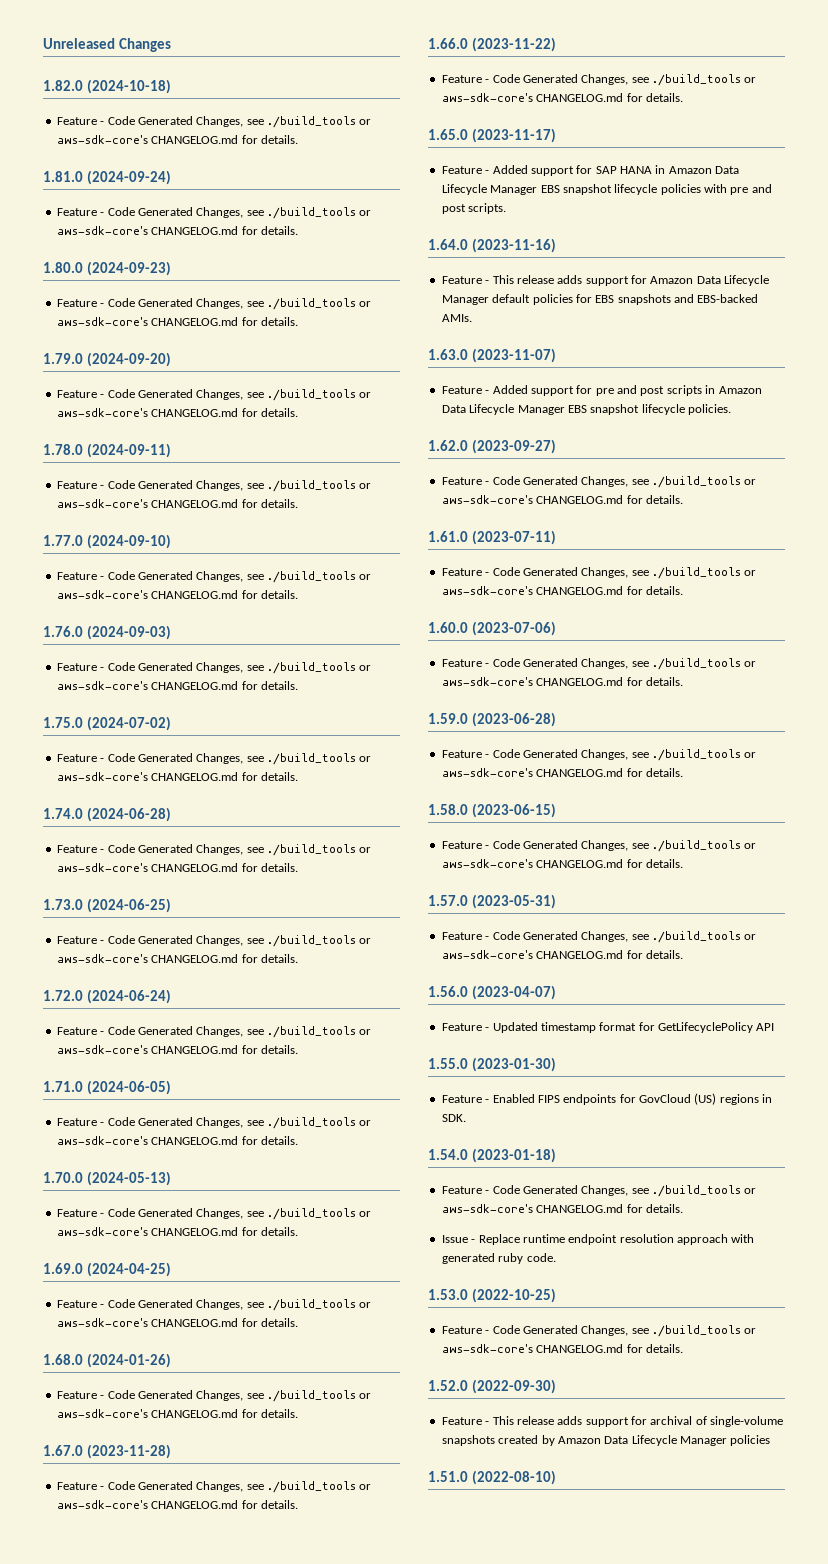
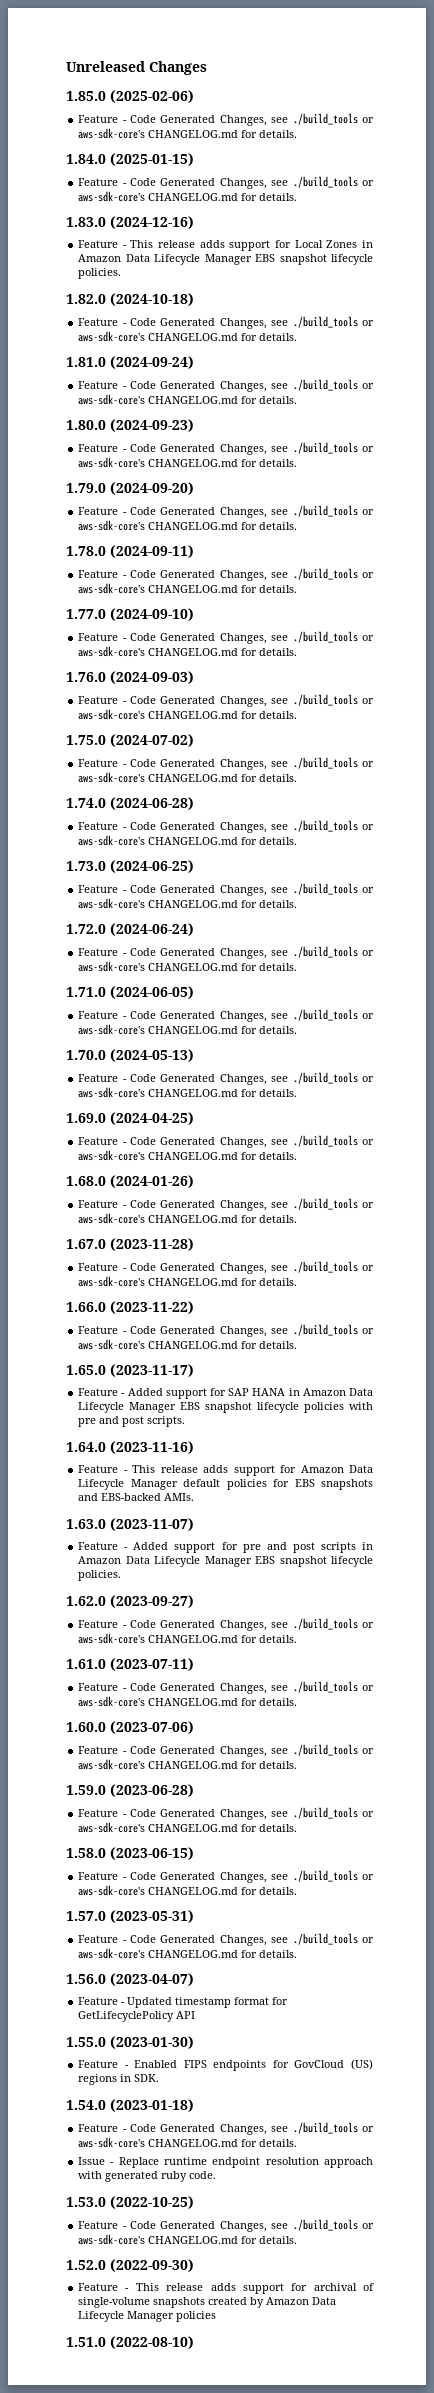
(171, 45) none -> [66,90,194,103] [78,113,374,126] [78,128,298,139] [66,153,194,166] [78,176,374,189] [78,191,298,202] [66,216,194,229] [78,240,374,251] [78,254,373,265] [78,268,122,279] // 1.85.0 (2025-02-06) // Feature - Code Generated Changes, see ./build_tools or aws-sdk-core's CHANGELOG.md for details. // 1.84.0 (2025-01-15) // Feature - Code Generated Changes, see ./build_tools or aws-sdk-core's CHANGELOG.md for details. // 1.83.0 (2024-12-16) // Feature - This release adds support for Local Zones in Amazon Data Lifecycle Manager EBS snapshot lifecycle policies.

